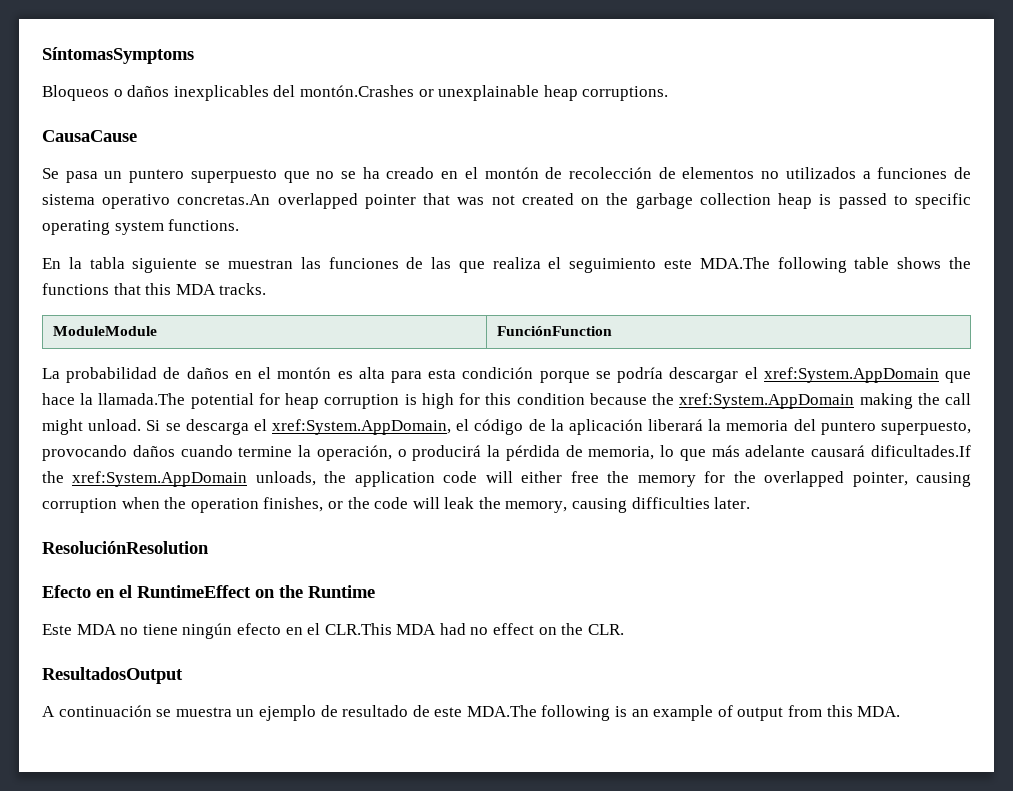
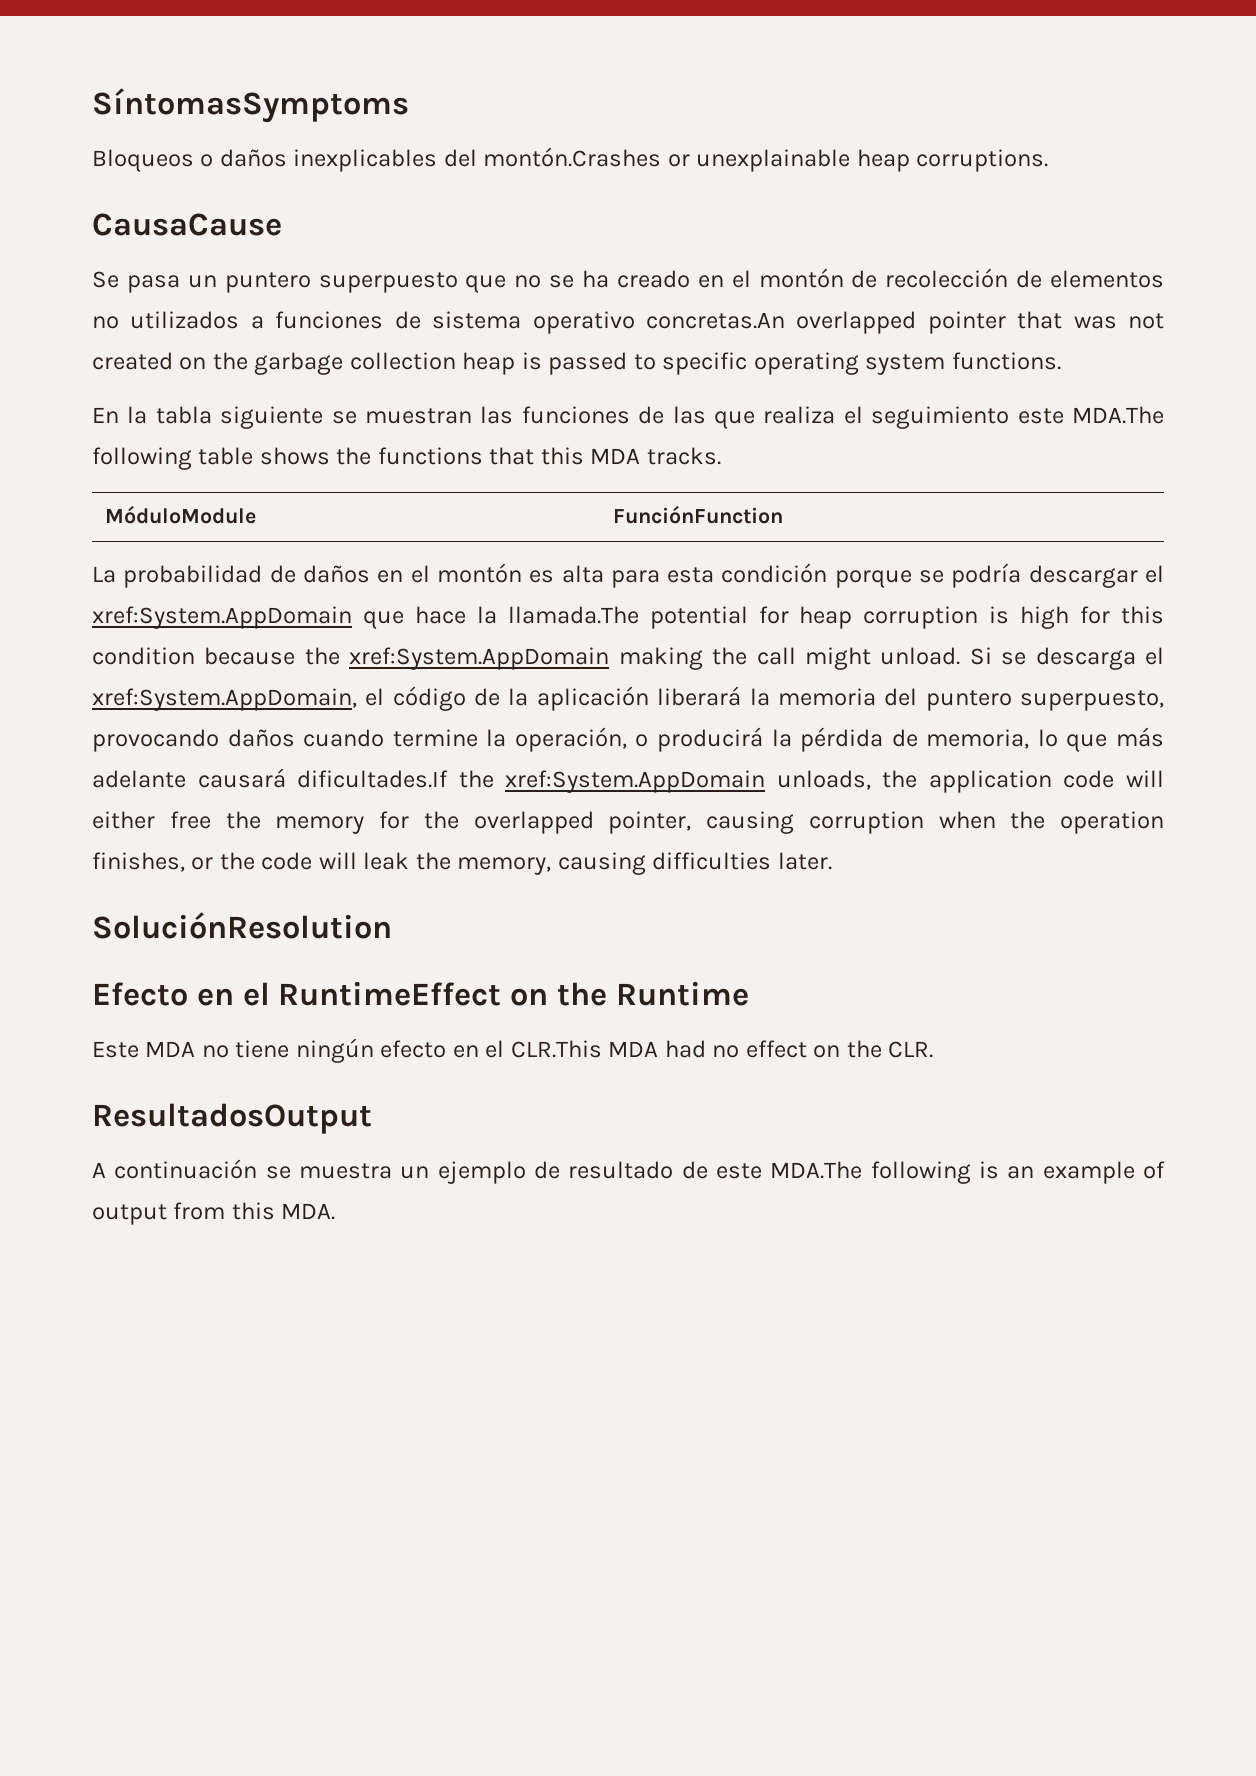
[53,326,158,336] ModuleModule -> [104,506,256,524] MóduloModule
[42,541,209,554] ResoluciónResolution -> [92,912,392,939] SoluciónResolution

